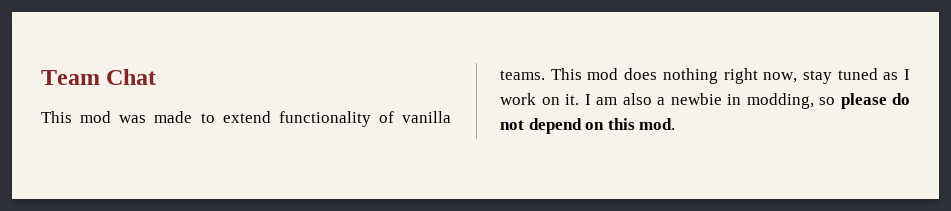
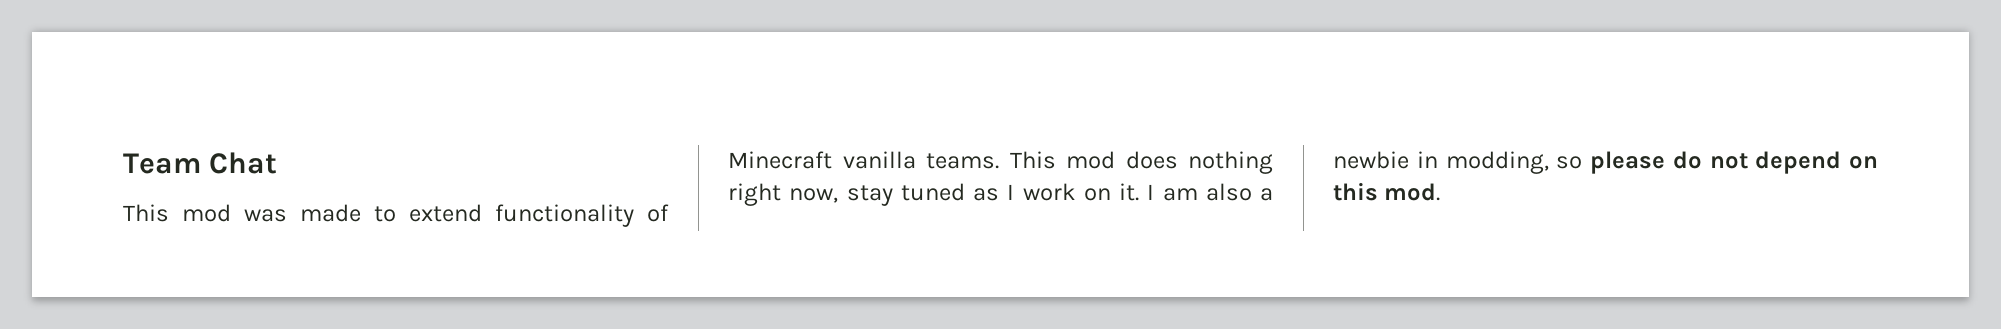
(394, 117) none -> [728,151,832,169] Minecraft

